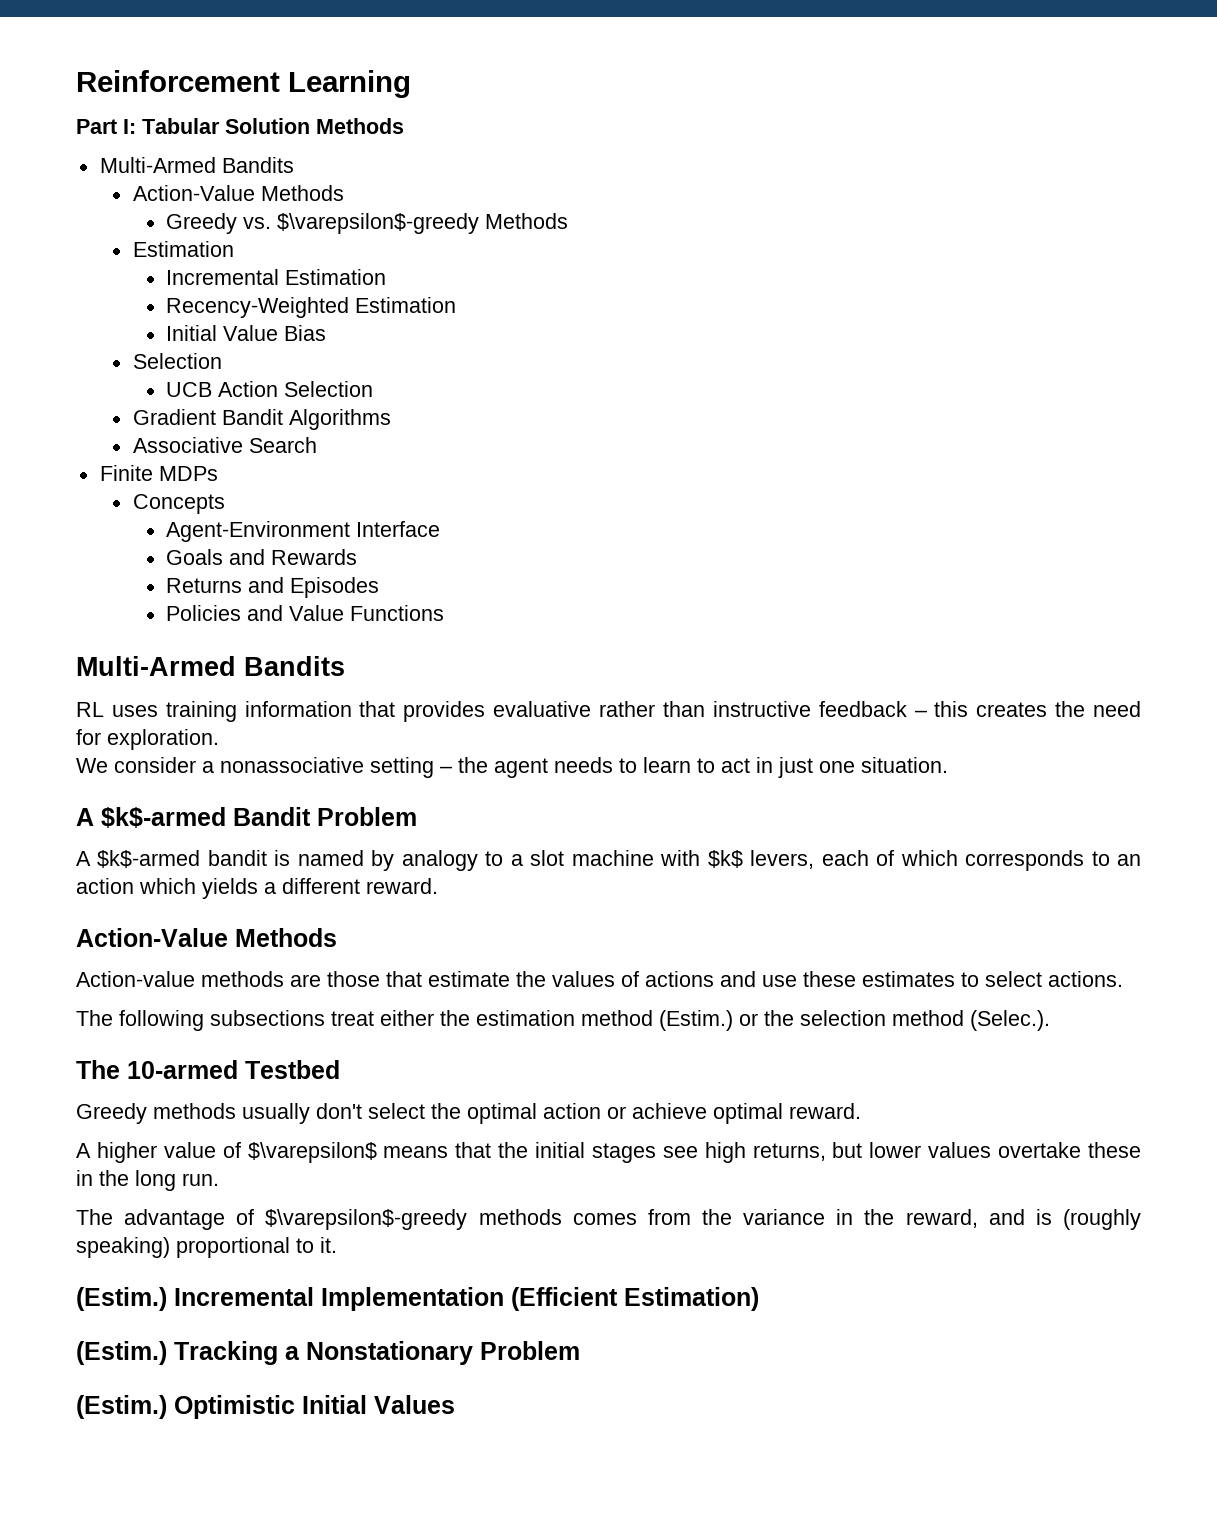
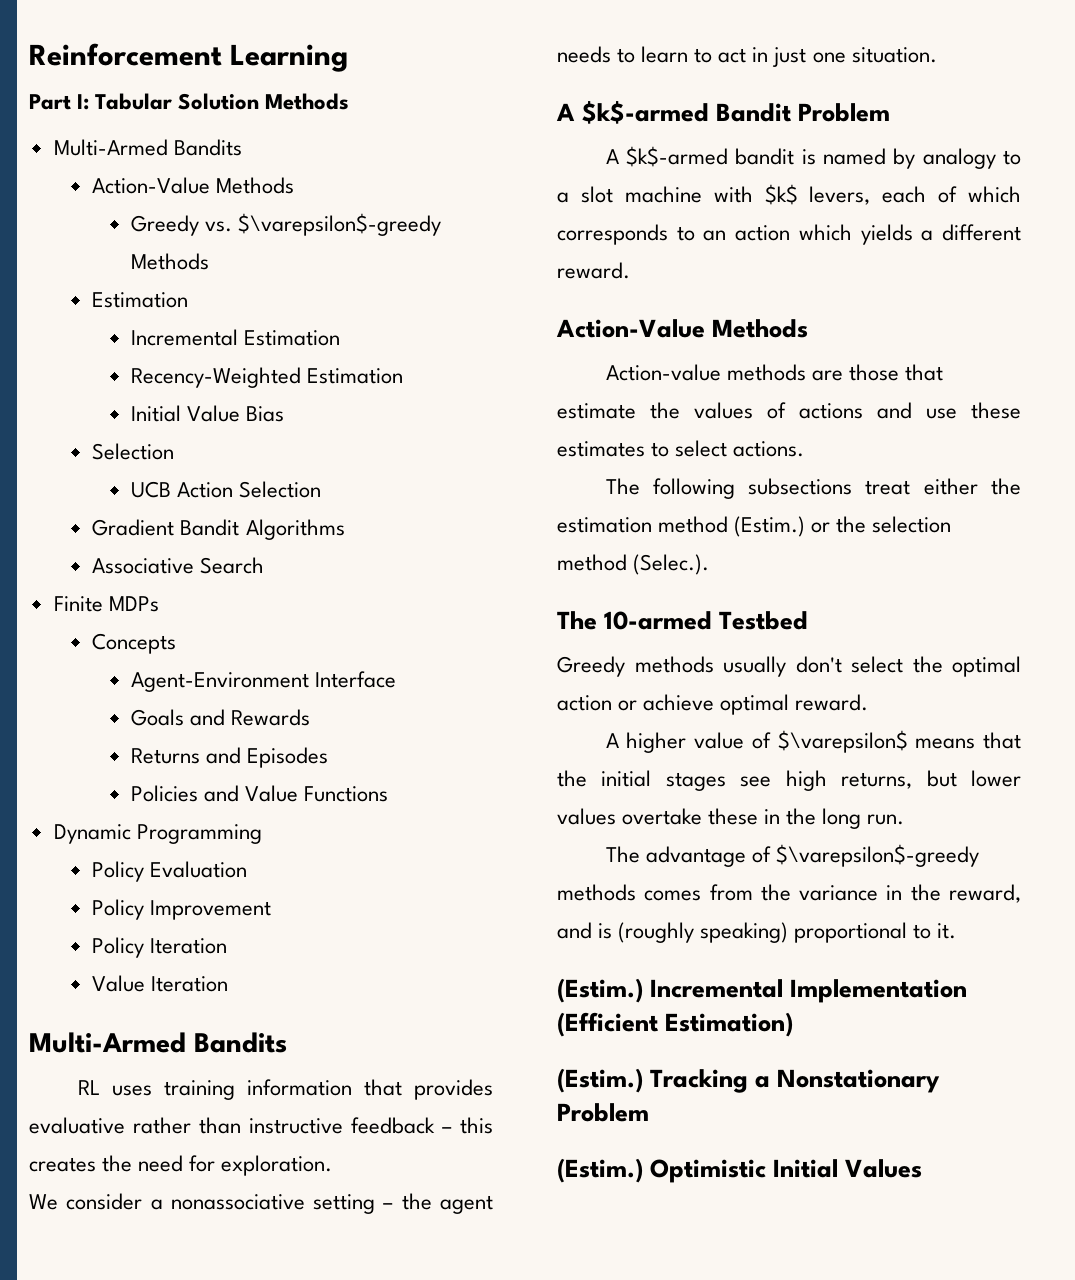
(444, 613) none -> [53,824,262,844] [92,861,248,882] [92,899,272,920] [92,937,228,958] [92,975,229,992] // Dynamic Programming // Policy Evaluation // Policy Improvement // Policy Iteration // Value Iteration

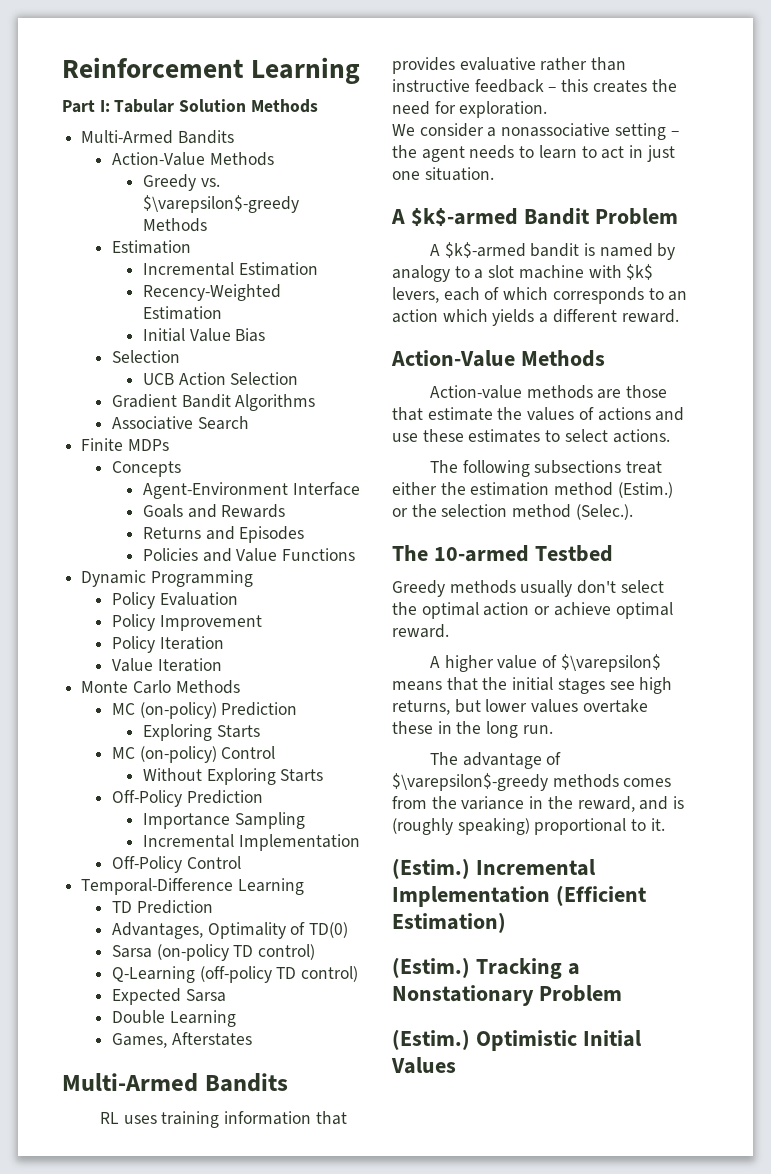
(229, 984) none -> [81,680,240,694] [112,702,298,719] [142,724,260,741] [112,746,276,763] [142,768,324,785] [112,790,263,807] [142,812,305,829] [142,834,360,851] [112,856,241,873] [81,878,304,895] [112,900,213,914] [112,922,349,939] [112,944,316,961] [112,966,359,983] [112,988,226,1005] [112,1010,236,1027] [112,1032,252,1048] // Monte Carlo Methods // MC (on-policy) Prediction // Exploring Starts // MC (on-policy) Control // Without Exploring Starts // Off-Policy Prediction // Importance Sampling // Incremental Implementation // Off-Policy Control // Temporal-Difference Learning // TD Prediction // Advantages, Optimality of TD(0) // Sarsa (on-policy TD control) // Q-Learning (off-policy TD control) // Expected Sarsa // Double Learning // Games, Afterstates

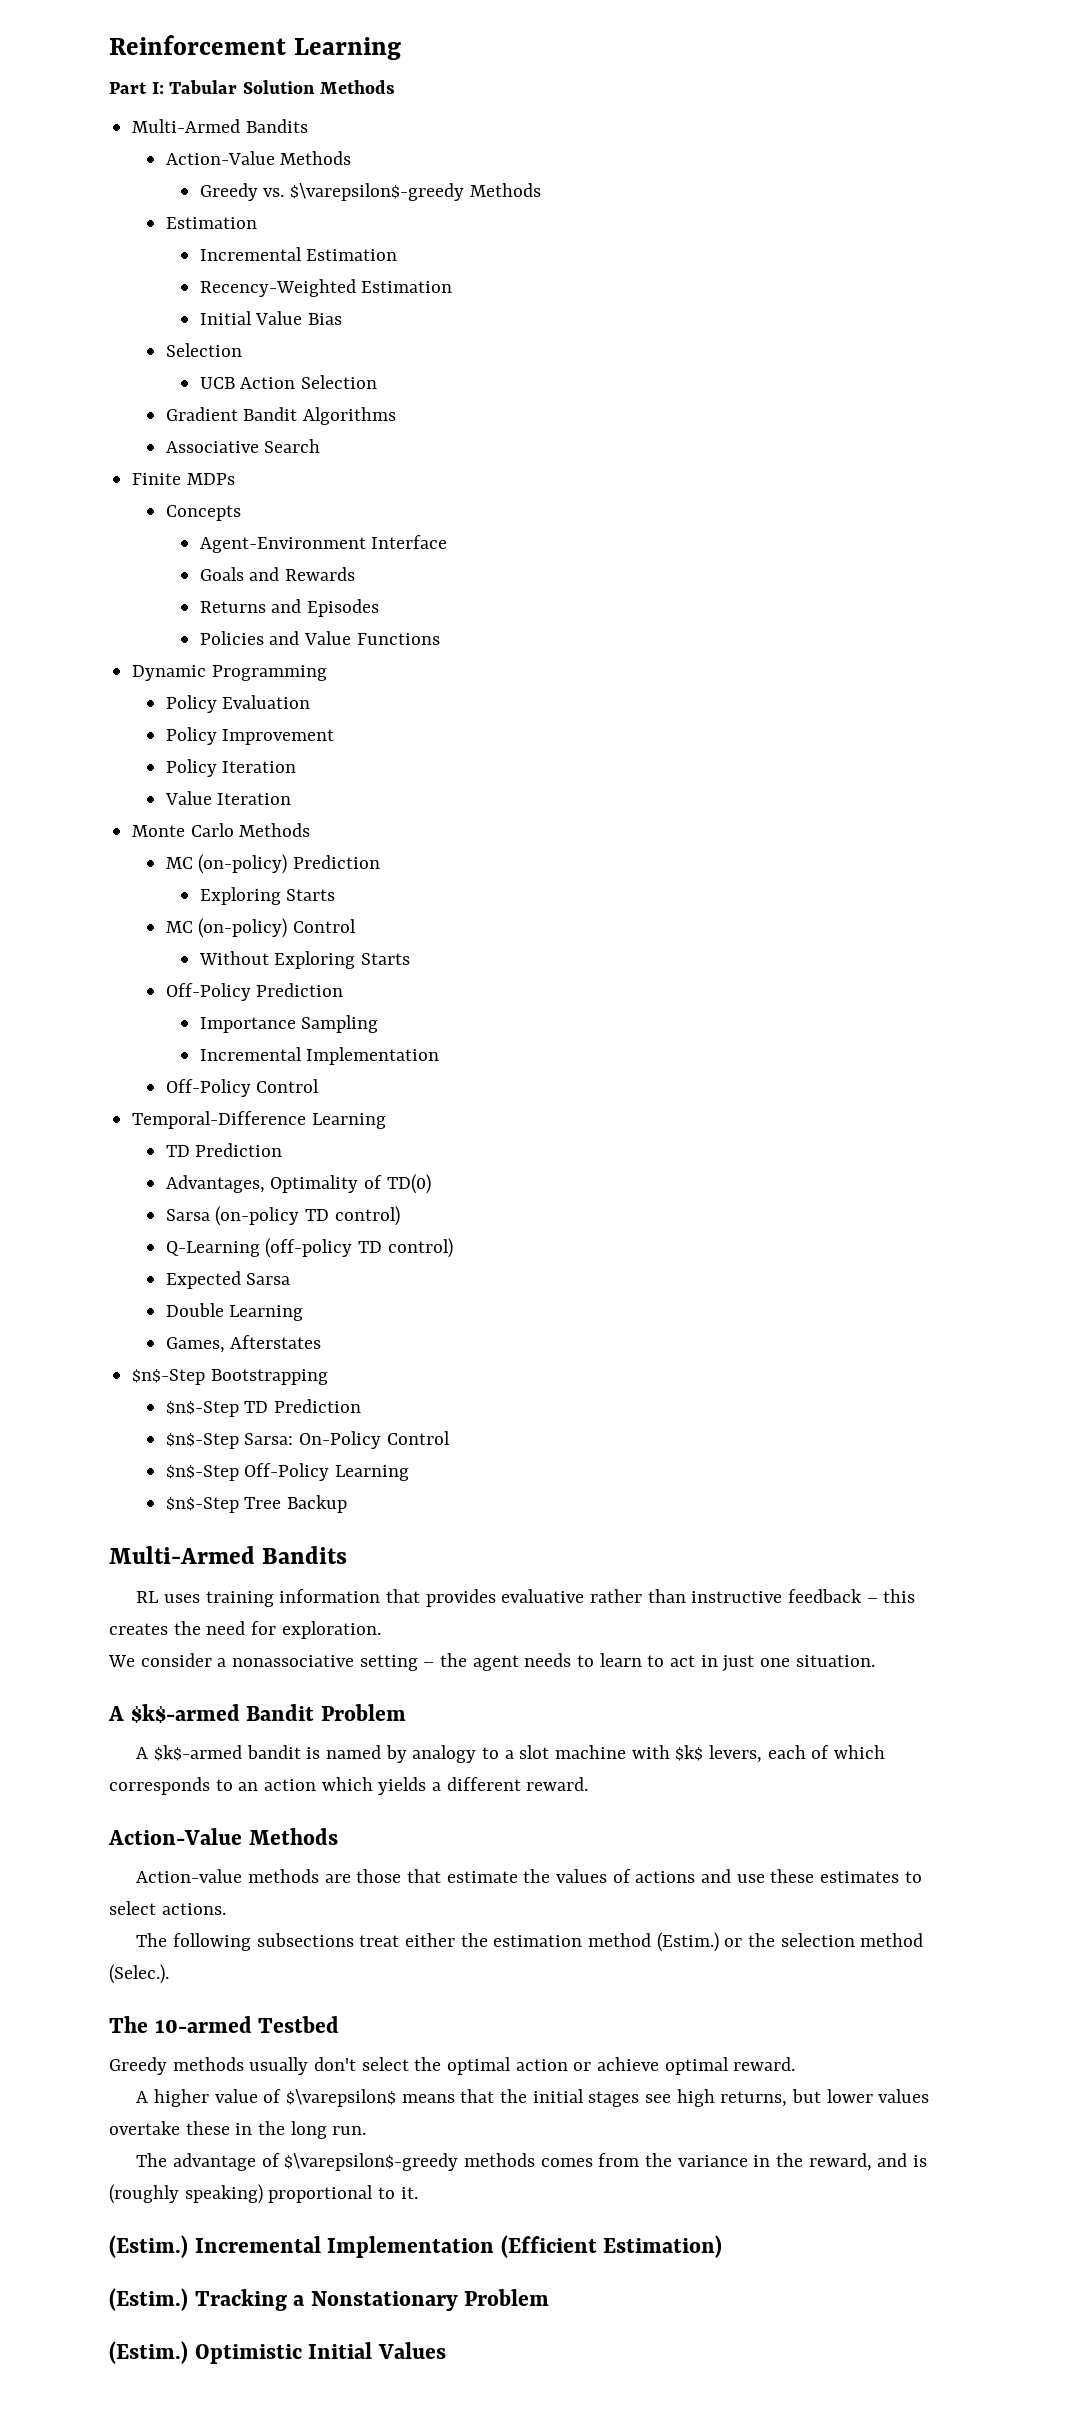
(252, 1039) none -> [132,1369,328,1385] [165,1399,362,1417] [165,1431,450,1449] [165,1463,410,1481] [165,1495,348,1513] // $n$-Step Bootstrapping // $n$-Step TD Prediction // $n$-Step Sarsa: On-Policy Control // $n$-Step Off-Policy Learning // $n$-Step Tree Backup

